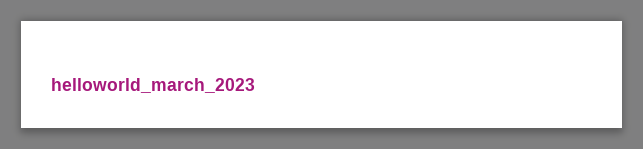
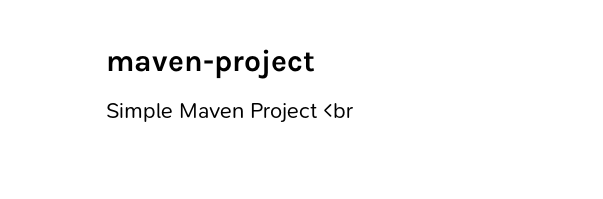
[51,78,255,93] helloworld_march_2023 -> [106,49,315,79] [106,103,354,123] maven-project // Simple Maven Project <br

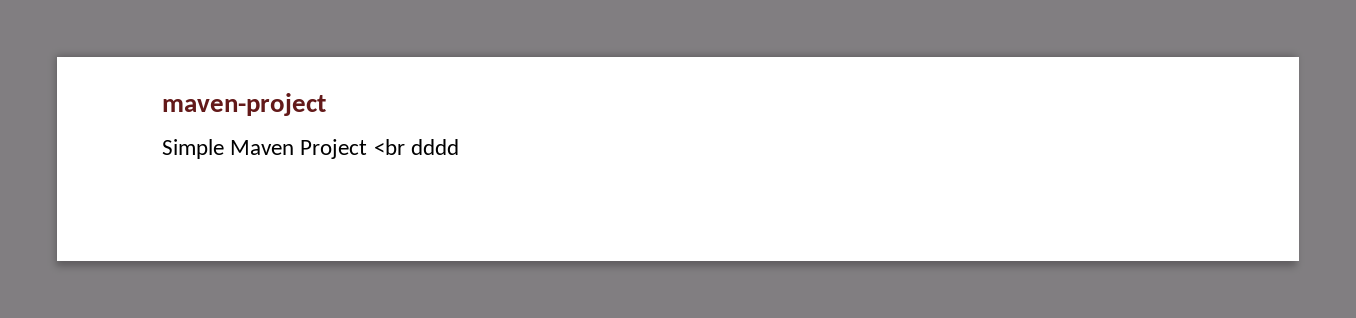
(354, 110) none -> [410,139,459,155] dddd

